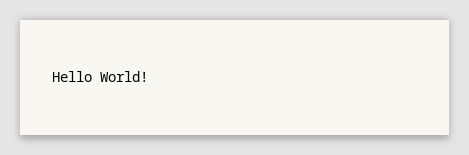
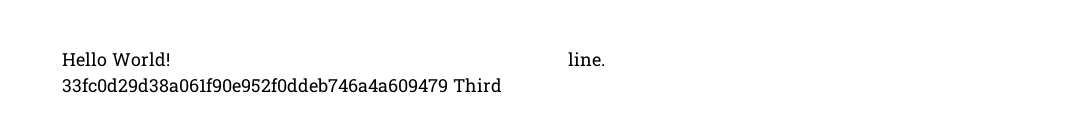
(148, 76) none -> [62,78,502,93] [568,52,605,67] 33fc0d29d38a061f90e952f0ddeb746a4a609479 Third line.

